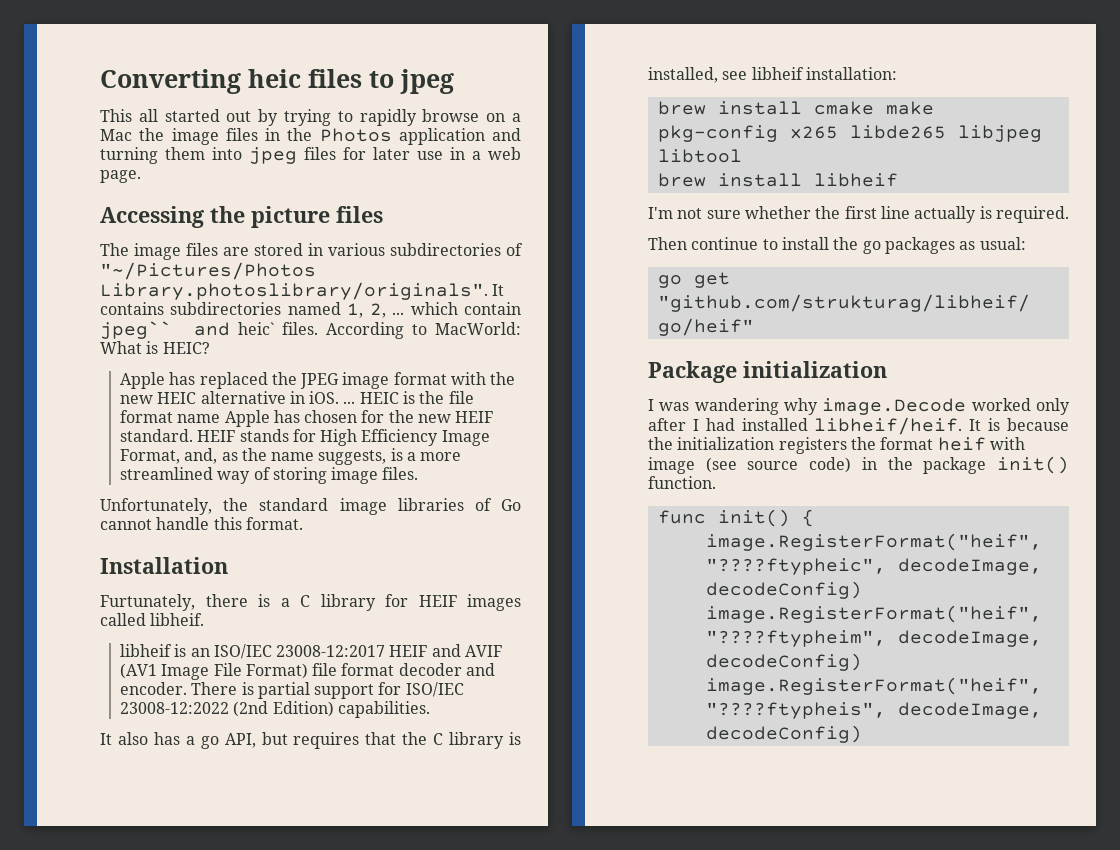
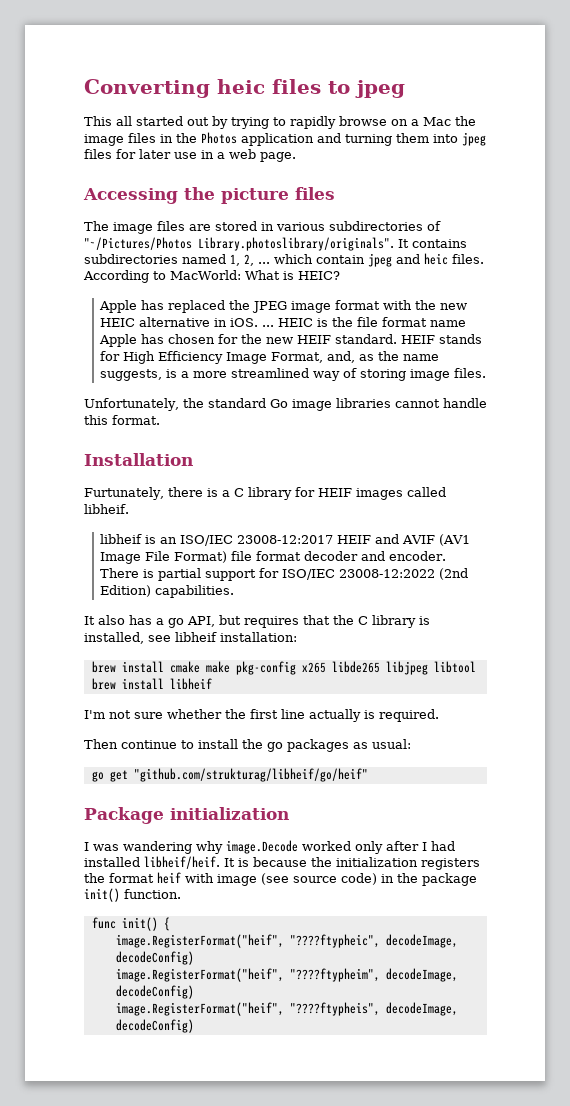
[100,321,275,339] jpeg`` and heic` -> [368,253,448,267] jpeg and heic
(329, 504) none -> [269,399,288,408] Go
[474,498,522,511] of Go -> (391, 403) none

